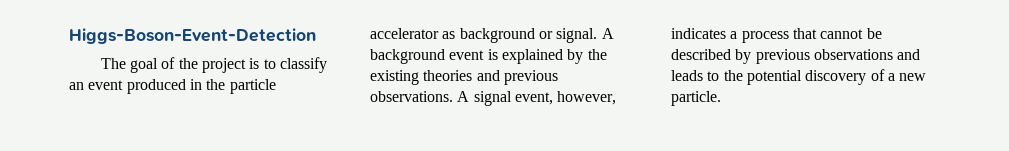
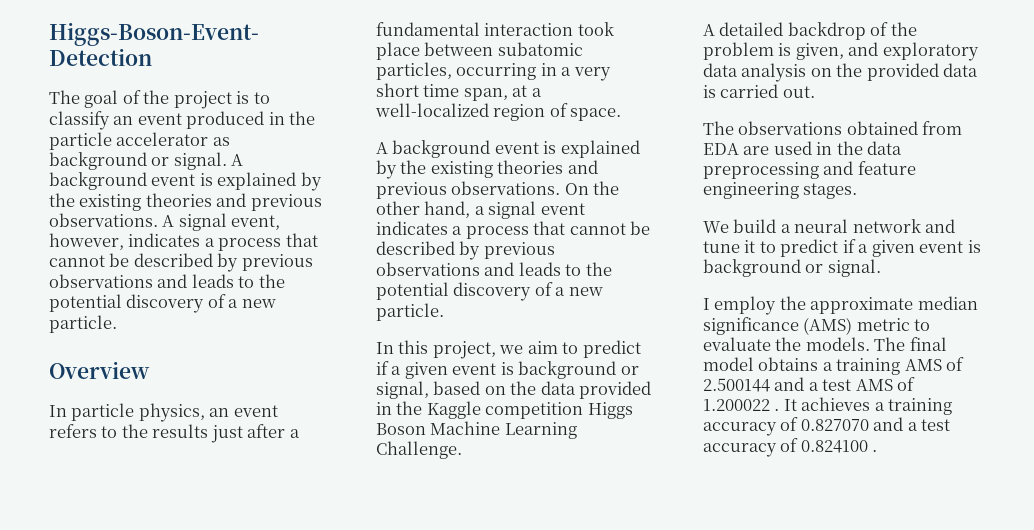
(721, 98) none -> [49,361,150,379] [49,403,278,422] [49,424,300,443] [376,22,614,36] [376,42,583,60] [376,62,611,81] [376,83,542,101] [375,103,622,121] [376,140,640,158] [376,160,598,179] [376,181,620,199] [376,201,585,219] [376,221,651,239] [376,241,555,260] [376,262,612,276] [376,282,603,301] [376,303,444,321] [376,340,641,359] [376,361,639,379] [376,381,652,399] [376,401,633,419] [376,421,577,439] [376,441,462,459] [703,22,917,40] [703,42,979,61] [703,63,979,82] [703,84,815,98] [703,121,963,135] [703,141,903,155] [703,161,916,179] [703,182,858,199] [703,219,956,233] [703,239,981,257] [703,259,881,277] [703,296,978,315] [703,317,931,335] [703,337,947,351] [703,357,965,375] [703,377,916,392] [703,397,953,415] [703,417,951,436] [703,438,878,457] // Overview // In particle physics, an event refers to the results just after a fundamental interaction took place between subatomic particles, occurring in a very short time span, at a well-localized region of space. // A background event is explained by the existing theories and previous observations. On the other hand, a signal event indicates a process that cannot be described by previous observations and leads to the potential discovery of a new particle. // In this project, we aim to predict if a given event is background or signal, based on the data provided in the Kaggle competition Higgs Boson Machine Learning Challenge. // A detailed backdrop of the problem is given, and exploratory data analysis on the provided data is carried out. // The observations obtained from EDA are used in the data preprocessing and feature engineering stages. // We build a neural network and tune it to predict if a given event is background or signal. // I employ the approximate median significance (AMS) metric to evaluate the models. The final model obtains a training AMS of 2.500144 and a test AMS of 1.200022 . It achieves a training accuracy of 0.827070 and a test accuracy of 0.824100 .

